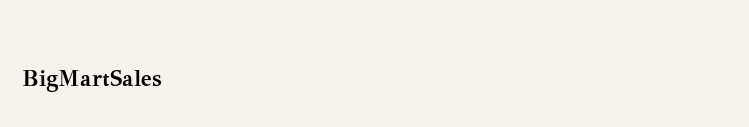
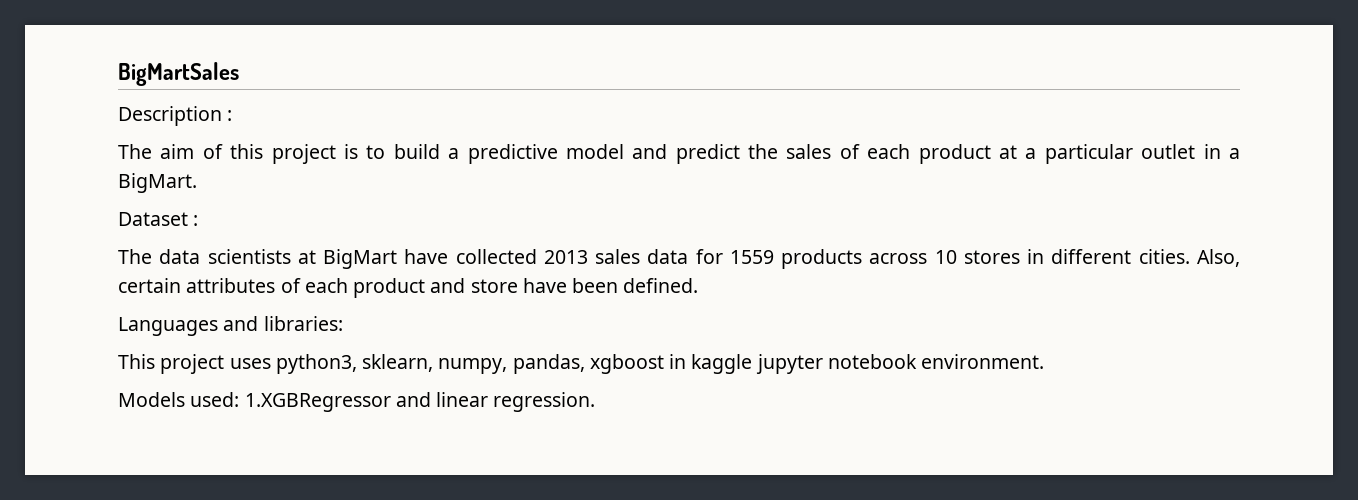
(162, 80) none -> [118,106,233,126] [118,144,1240,164] [118,173,197,193] [118,212,199,226] [118,249,1241,269] [118,278,699,298] [118,316,343,336] [118,354,1045,374] [118,392,596,412] // Description : // The aim of this project is to build a predictive model and predict the sales of each product at a particular outlet in a BigMart. // Dataset : // The data scientists at BigMart have collected 2013 sales data for 1559 products across 10 stores in different cities. Also, certain attributes of each product and store have been defined. // Languages and libraries: // This project uses python3, sklearn, numpy, pandas, xgboost in kaggle jupyter notebook environment. // Models used: 1.XGBRegressor and linear regression.

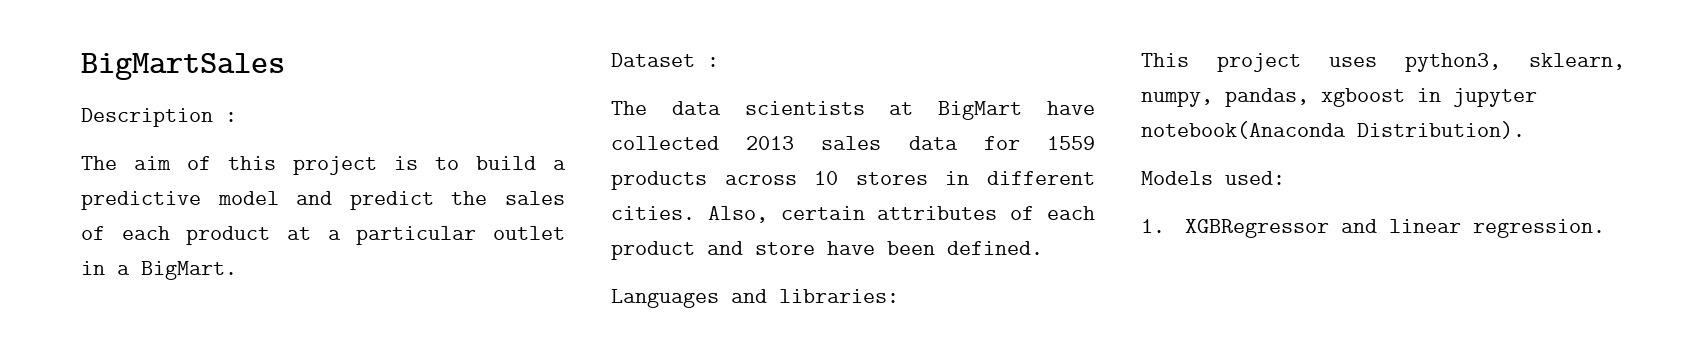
[691,354,1045,374] kaggle jupyter notebook environment. -> [1453,88,1537,107] [1141,121,1525,139] jupyter notebook(Anaconda Distribution).
[244,393,391,412] 1.XGBRegressor -> [1141,219,1330,238] // 1. XGBRegressor

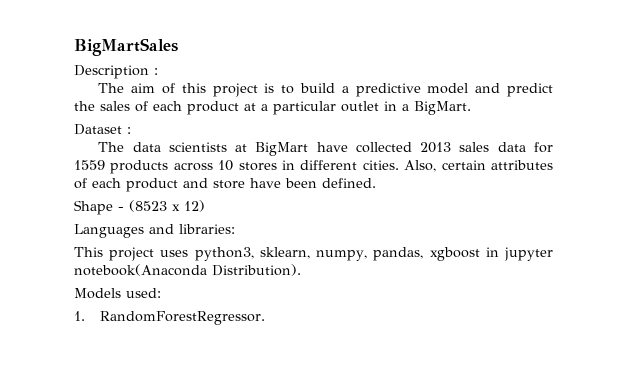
(1043, 248) none -> [74,200,205,215] // Shape - (8523 x 12)
[1185,219,1606,238] XGBRegressor and linear regression. -> [99,311,265,325] RandomForestRegressor.

